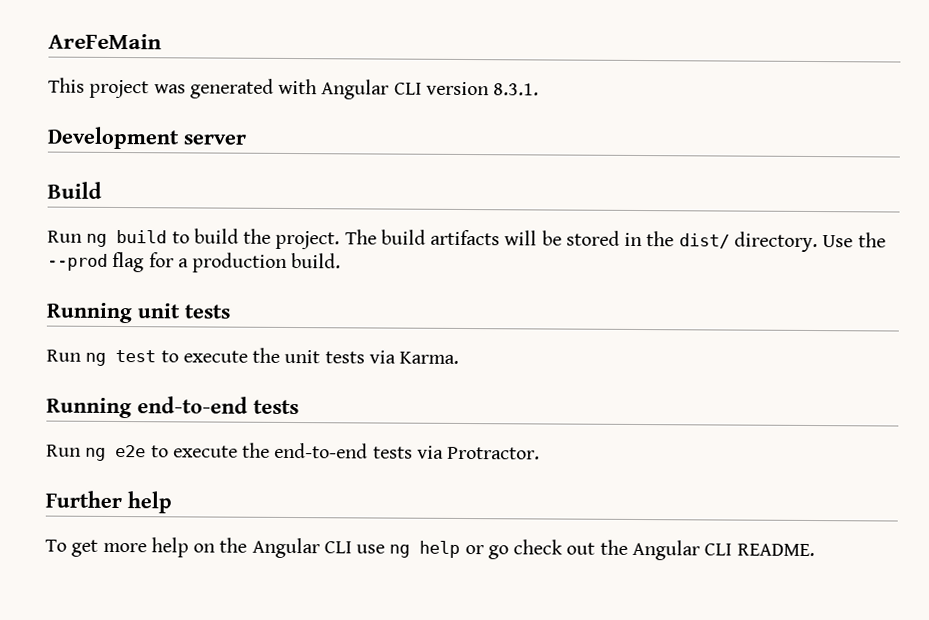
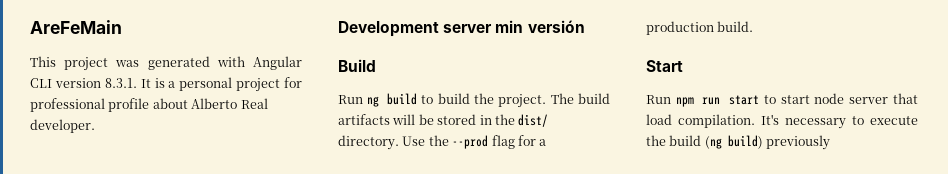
(540, 89) none -> [140,77,302,92] [30,98,268,112] [30,119,95,133] It is a personal project for professional profile about Alberto Real developer.
(247, 139) none -> [495,20,585,33] min versión
[46,302,231,324] [46,347,460,366] [46,396,299,419] [46,442,541,461] [45,490,172,514] [45,537,815,561] Running unit tests // Run ng test to execute the unit tests via Karma. // Running end-to-end tests // Run ng e2e to execute the end-to-end tests via Protractor. // Further help // To get more help on the Angular CLI use ng help or go check out the Angular CLI README. -> [646,60,683,72] [646,93,918,107] [646,114,918,129] [646,135,831,150] Start // Run npm run start to start node server that load compilation. It's necessary to execute the build (ng build) previously

